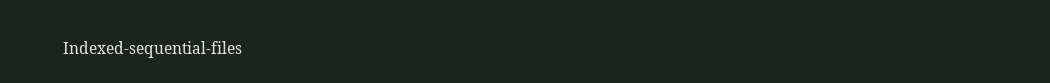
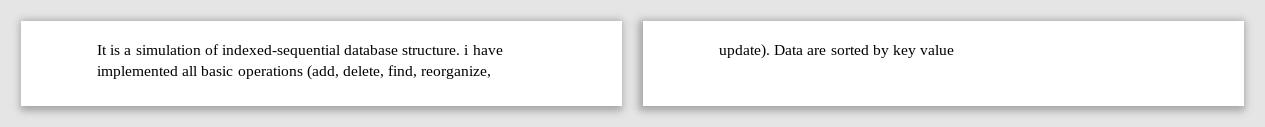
[63,41,242,58] Indexed-sequential-files -> [97,44,503,58] [97,65,492,80] [719,44,955,59] It is a simulation of indexed-sequential database structure. i have implemented all basic operations (add, delete, find, reorganize, update). Data are sorted by key value

